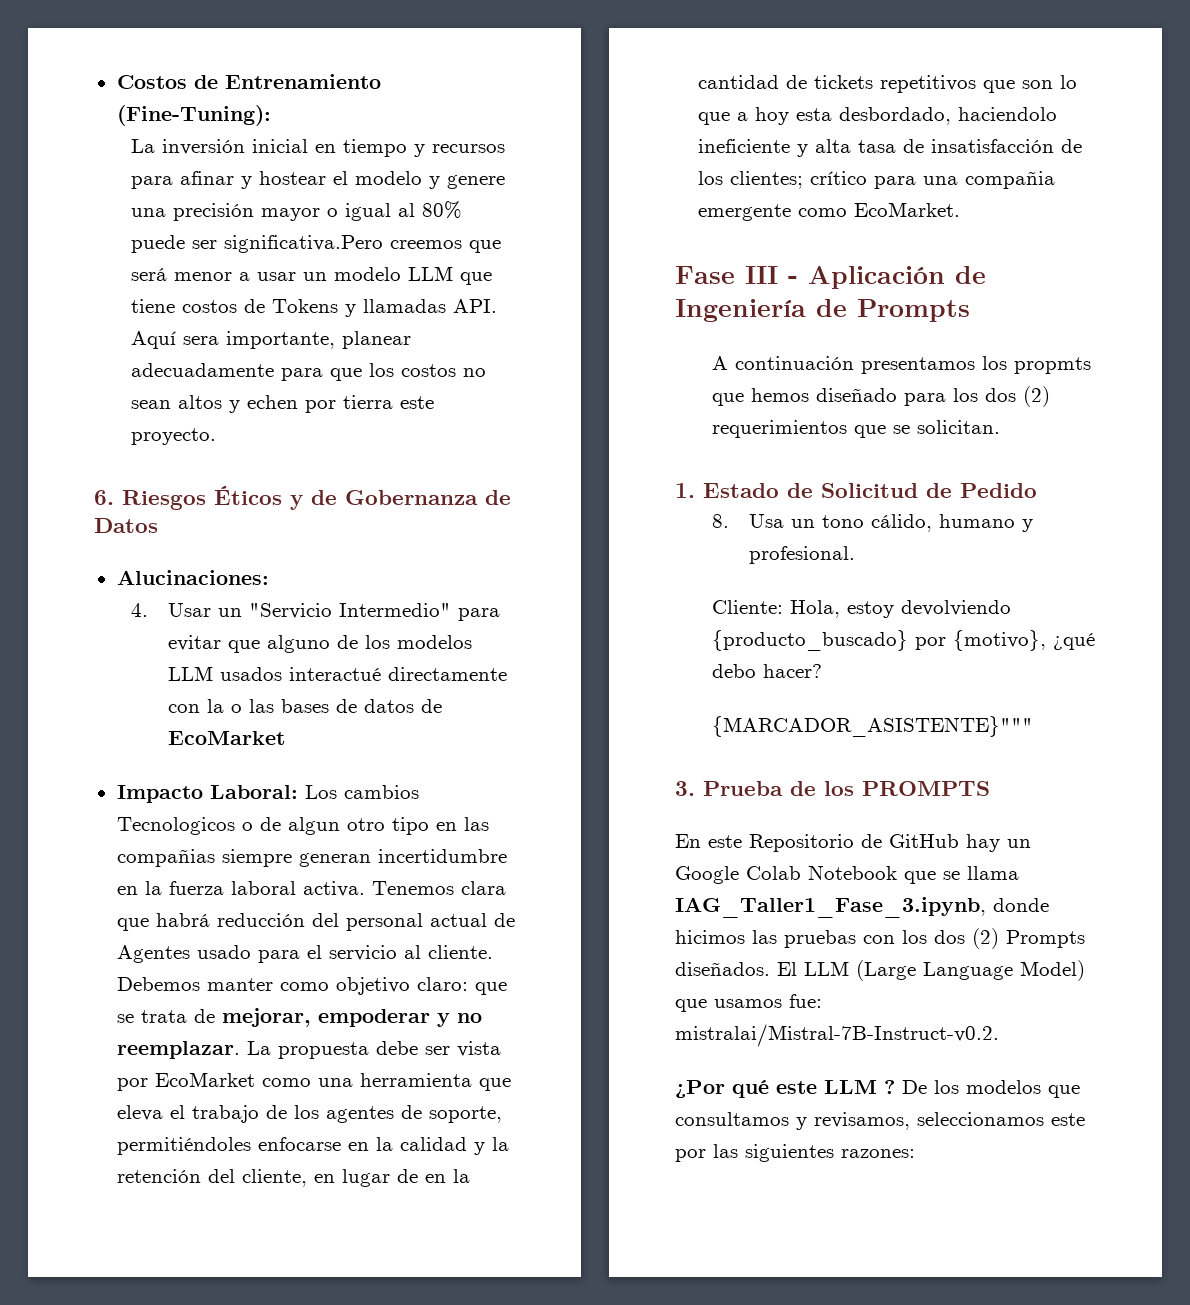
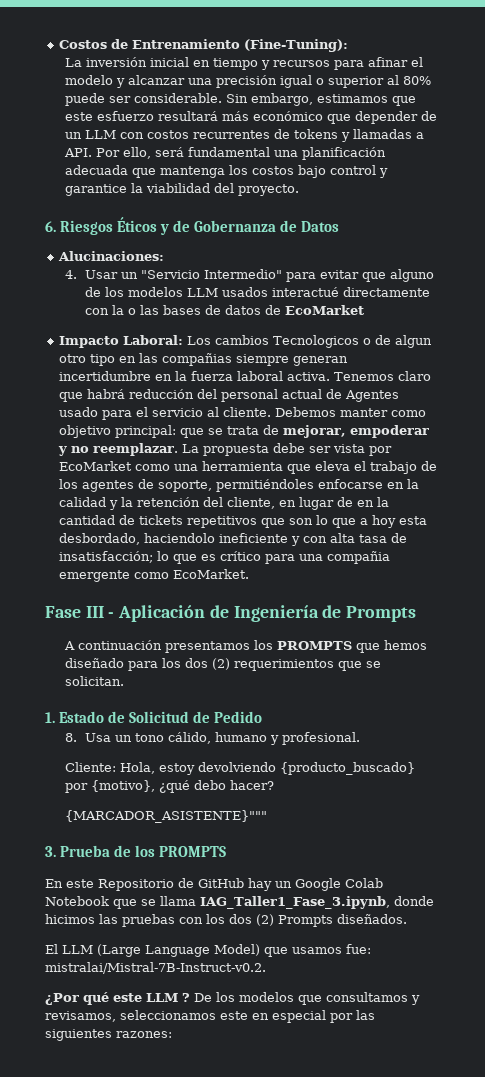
[240,171,326,189] y hostear -> (409, 62) none
[446,175,505,189] genere -> [128,75,186,85] alcanzar
[260,203,391,221] mayor o igual -> [280,75,385,88] igual o superior
[223,235,501,253] [130,266,492,285] [130,299,497,317] [130,331,411,349] [130,363,486,381] [130,395,434,413] significativa.Pero creemos que será menor a usar un modelo LLM que tiene costos de Tokens y llamadas API. Aquí sera importante, planear adecuadamente para que los costos no sean altos y echen por tierra este -> [134,93,417,106] [65,111,438,124] [65,129,425,142] [64,147,387,160] [65,165,389,178] [65,183,235,196] considerable. Sin embargo, estimamos que este esfuerzo resultará más económico que depender de un LLM con costos recurrentes de tokens y llamadas a API. Por ello, será fundamental una planificación adecuada que mantenga los costos bajo control y garantice la viabilidad del
[460,881,506,895] clara -> [398,371,432,381] claro
[416,977,468,991] claro: -> [115,425,177,438] principal:
(808, 150) none -> [303,536,328,543] con
[930,139,1082,153] [697,171,803,189] insatisfacción de los clientes; -> [59,551,217,564] insatisfacción; lo que es
[1013,357,1091,374] propmts -> [277,641,353,650] PROMPTS
(770, 969) none -> (407, 919) //
(1085, 1119) none -> [252,1010,326,1023] en especial

